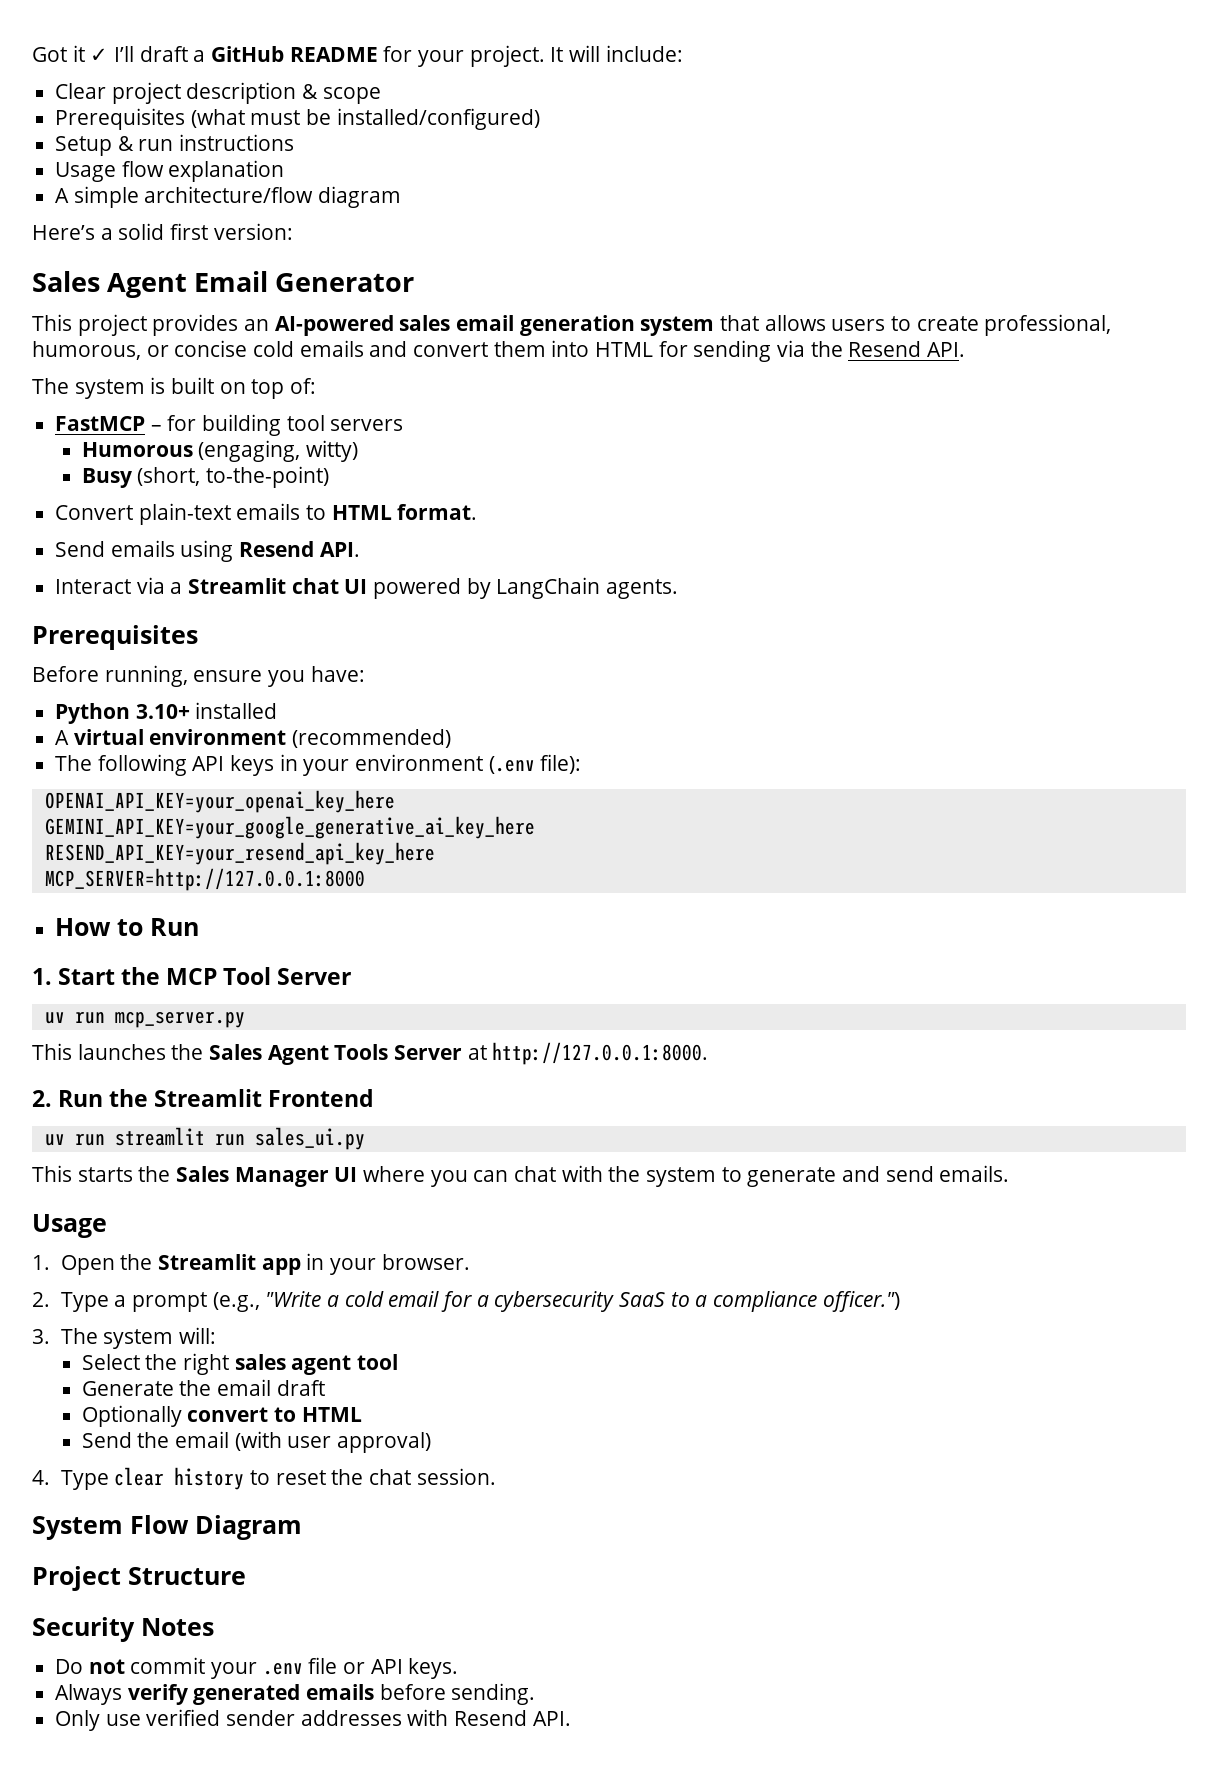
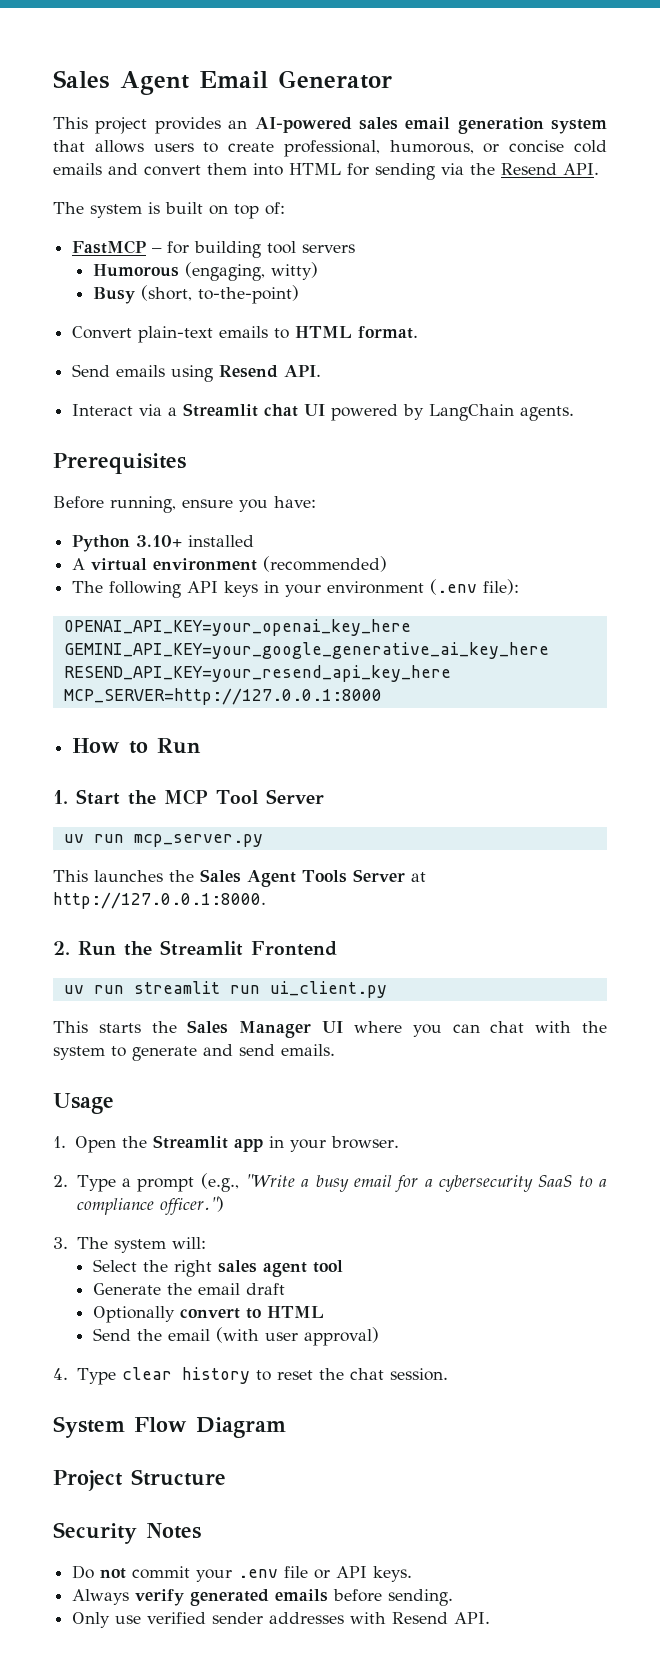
[32,45,683,67] [55,82,381,104] [55,108,540,130] [55,134,295,156] [55,160,285,182] [55,186,402,208] [32,223,293,240] Got it ✓ I’ll draft a GitHub README for your project. It will include: // Clear project description & scope // Prerequisites (what must be installed/configured) // Setup & run instructions // Usage flow explanation // A simple architecture/flow diagram // Here’s a solid first version: // -> (53, 79) none
[254,1127,365,1150] sales_ui.py -> [269,981,387,998] ui_client.py
[344,1291,384,1307] cold -> [315,1175,349,1192] busy

